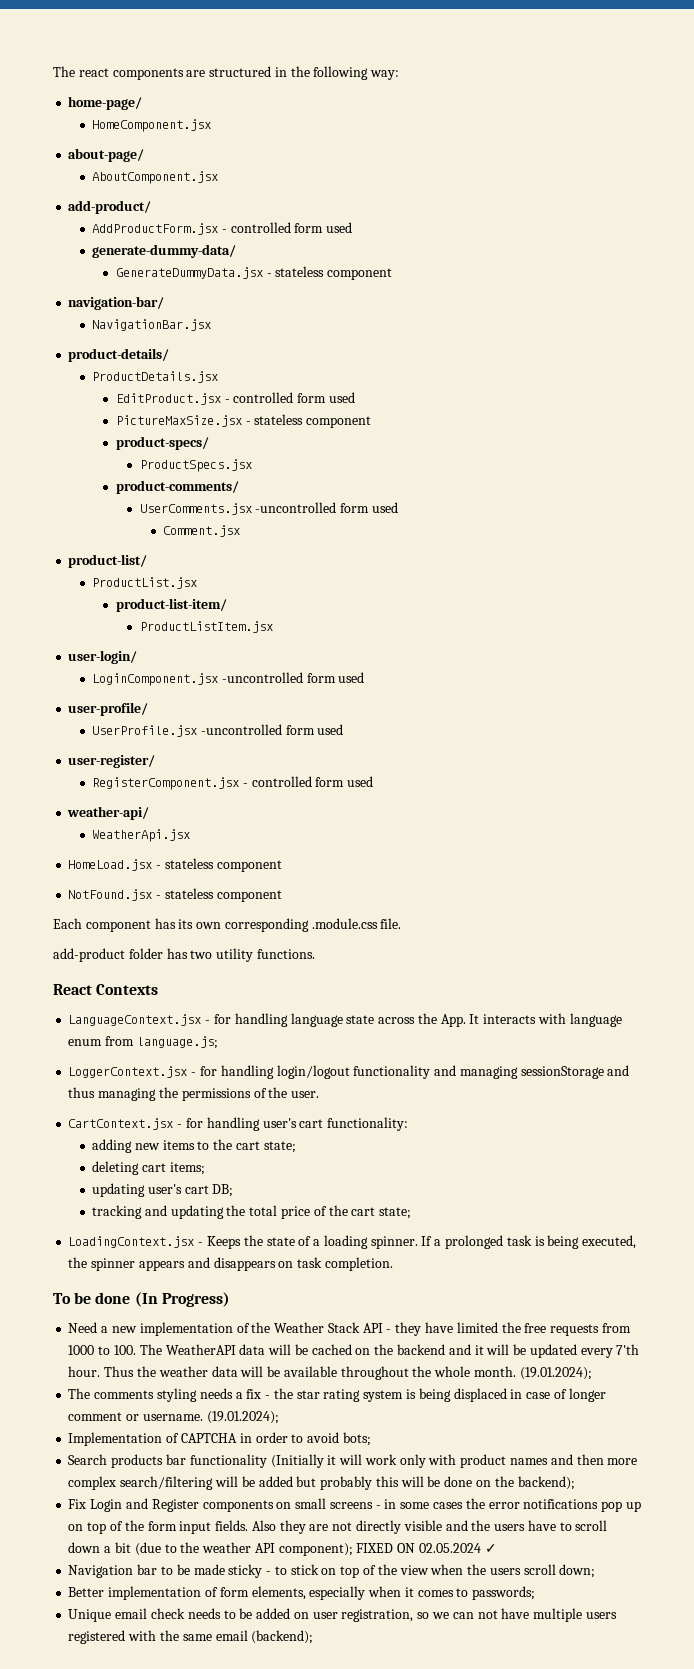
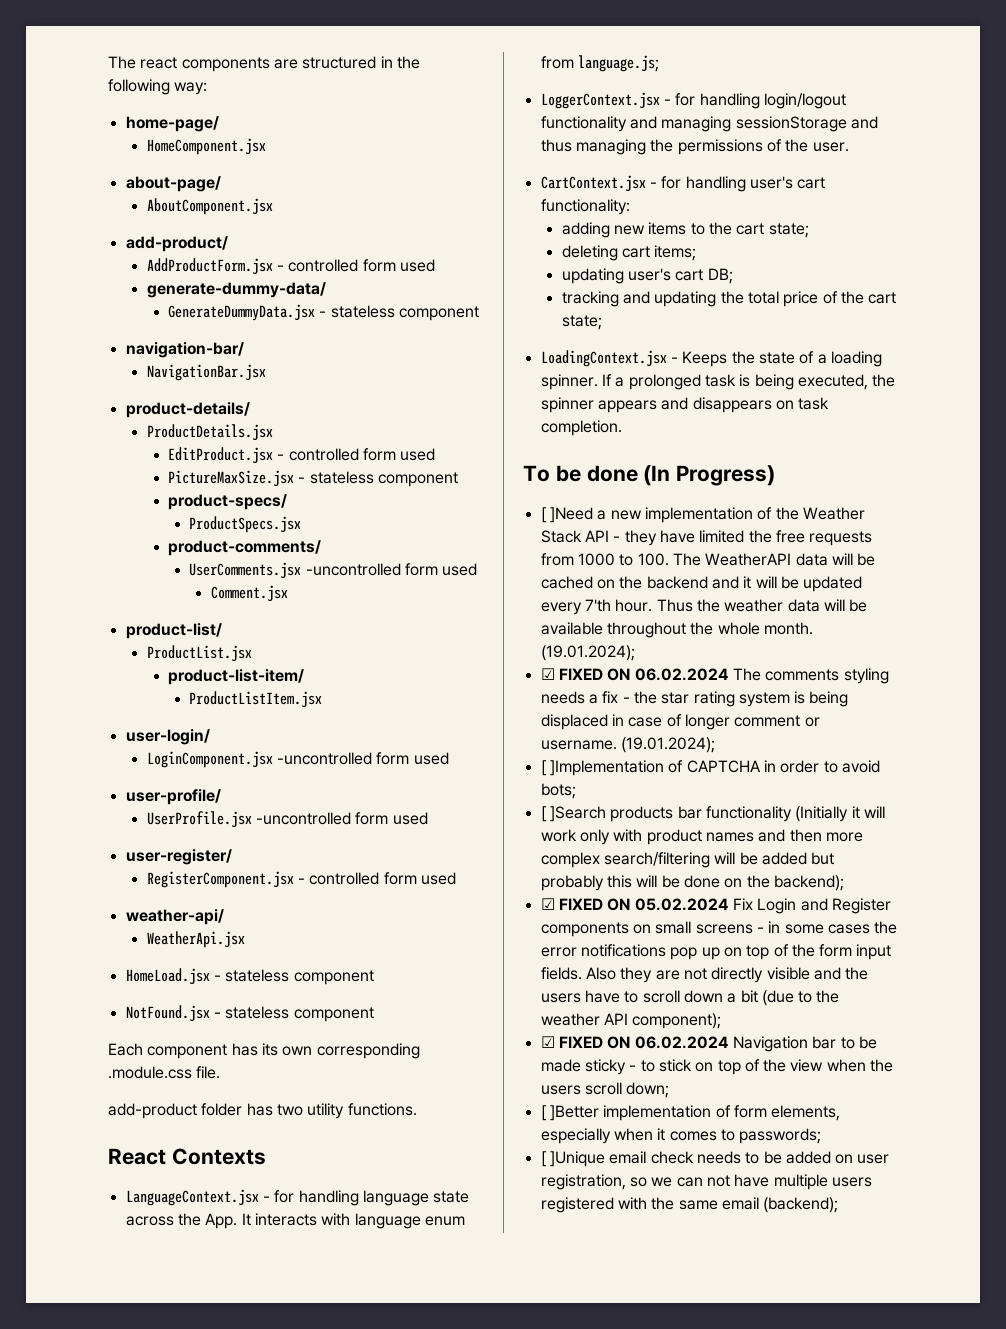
[68,1322,98,1333] Need -> [540,507,593,523] [ ]Need
(592, 1373) none -> [540,668,729,681] ☑ FIXED ON 06.02.2024
[68,1432,163,1446] Implementation -> [540,760,664,776] [ ]Implementation
[68,1454,108,1465] Search -> [540,806,606,822] [ ]Search
(575, 1483) none -> [540,898,729,911] ☑ FIXED ON 05.02.2024
[356,1543,497,1553] FIXED ON 02.05.2024 ✓ // -> [540,1036,729,1049] // ☑ FIXED ON 06.02.2024
[68,1587,105,1597] Better -> [540,1105,599,1121] [ ]Better
[68,1609,112,1622] Unique -> [540,1151,605,1167] [ ]Unique

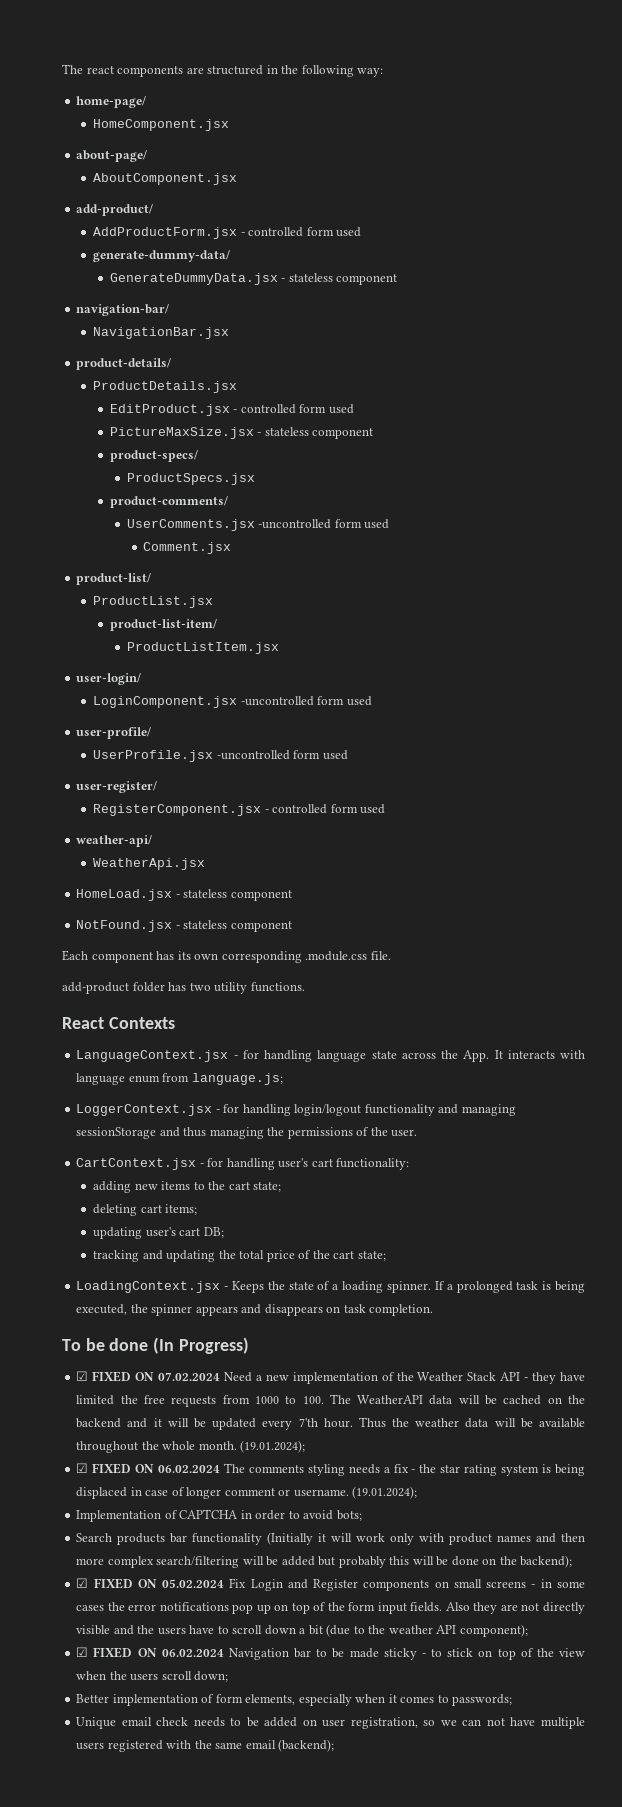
[540,507,593,523] [ ]Need -> [76,1371,252,1382] ☑ FIXED ON 07.02.2024 Need
[540,760,664,776] [ ]Implementation -> [76,1510,162,1522] Implementation
[540,806,606,822] [ ]Search -> [76,1533,113,1542] Search
[540,1105,599,1121] [ ]Better -> [76,1694,110,1703] Better
[540,1151,605,1167] [ ]Unique -> [76,1717,117,1729] Unique

